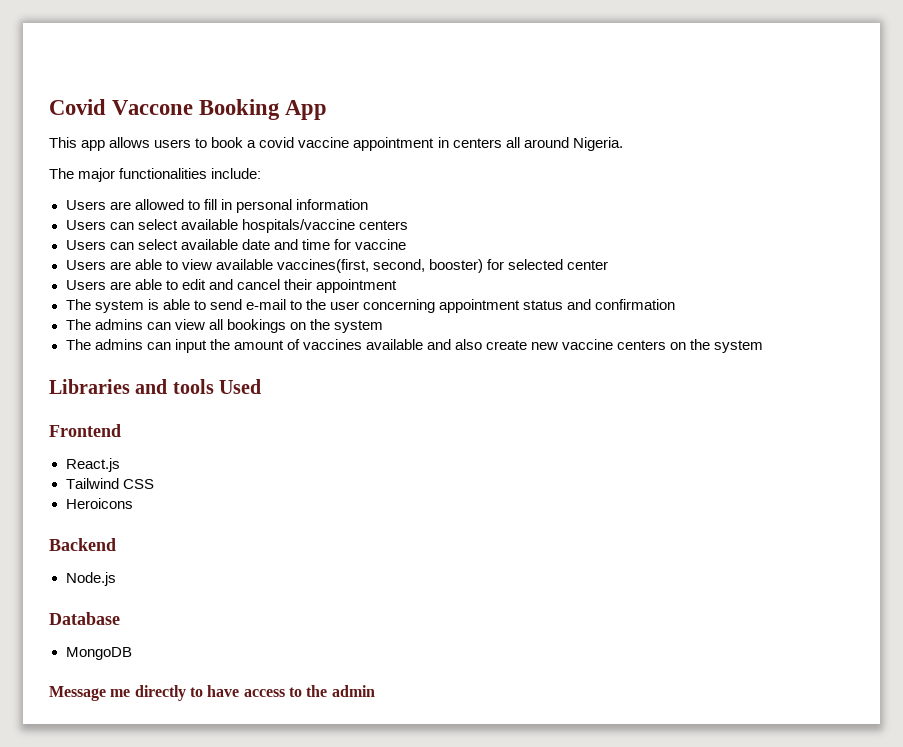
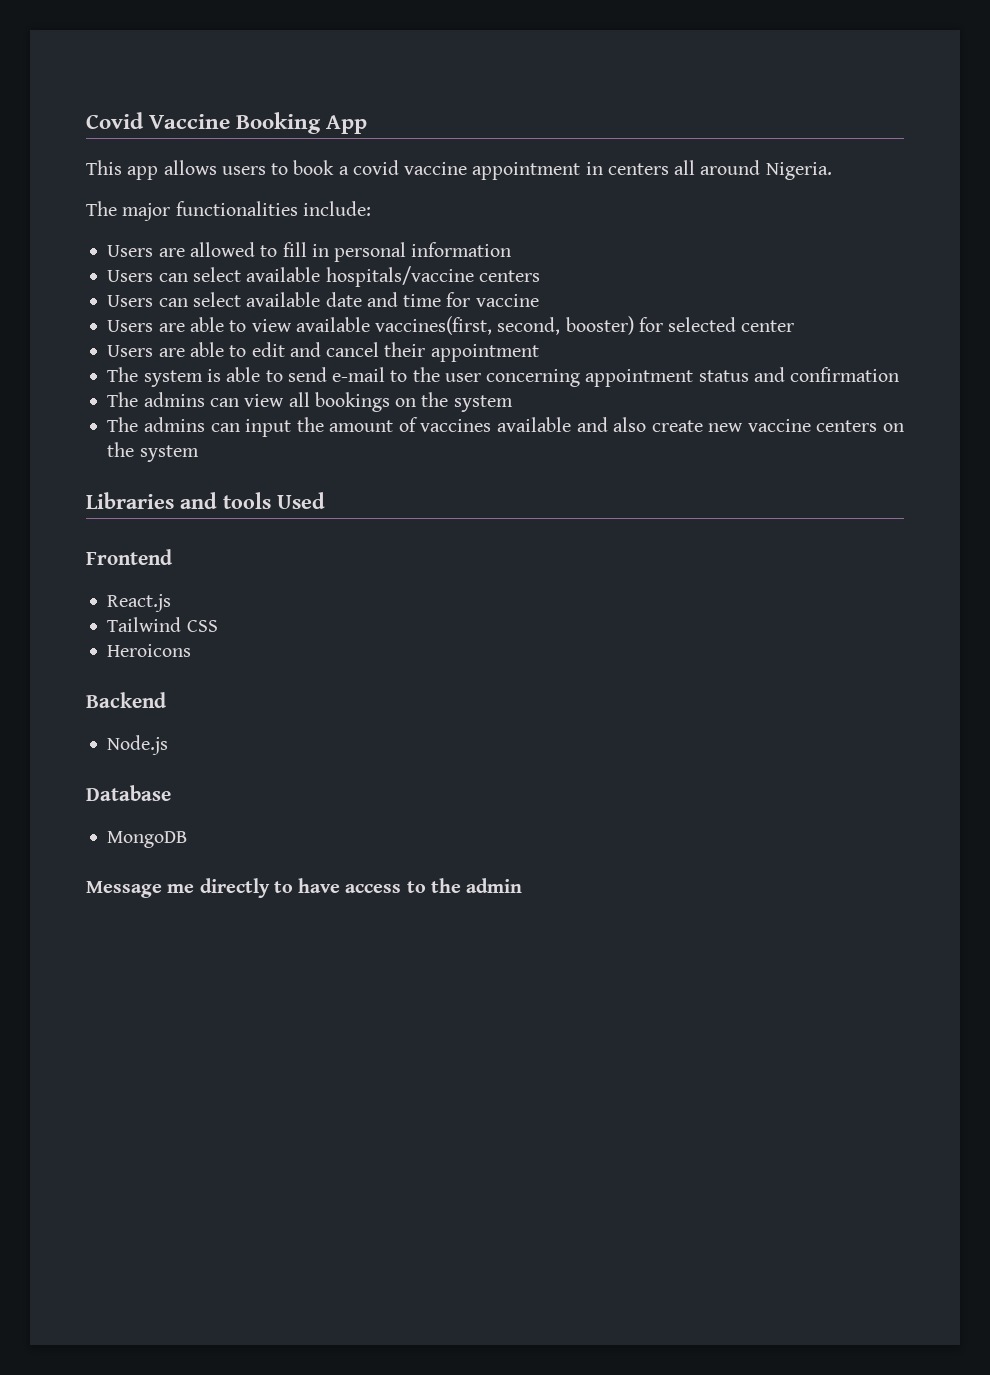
[112,100,194,115] Vaccone -> [149,114,231,129] Vaccine

